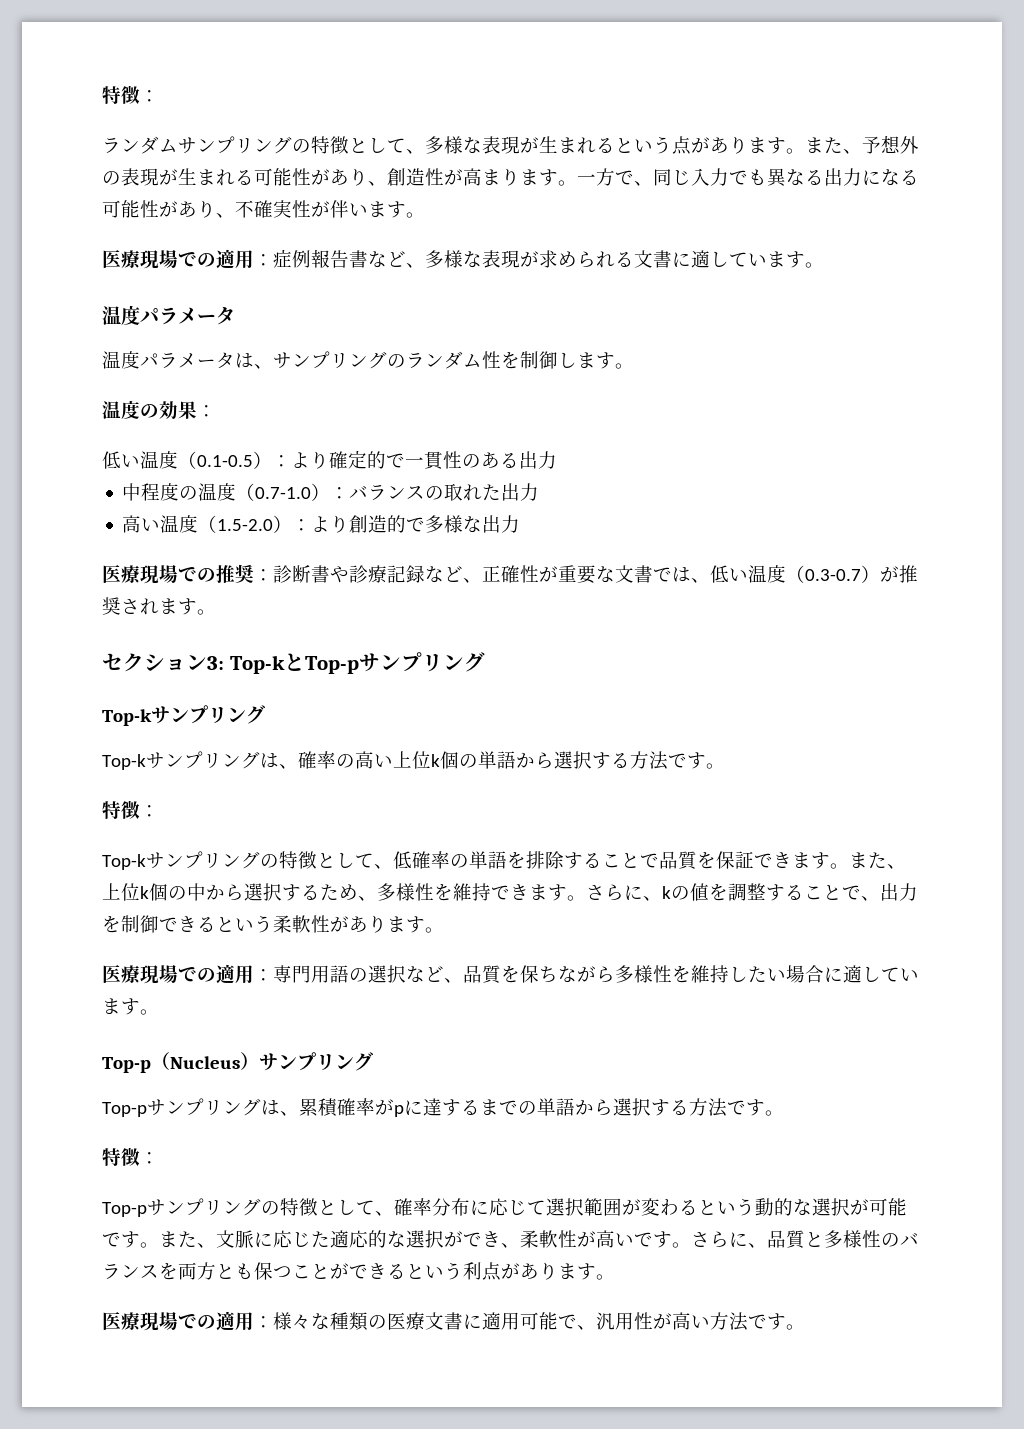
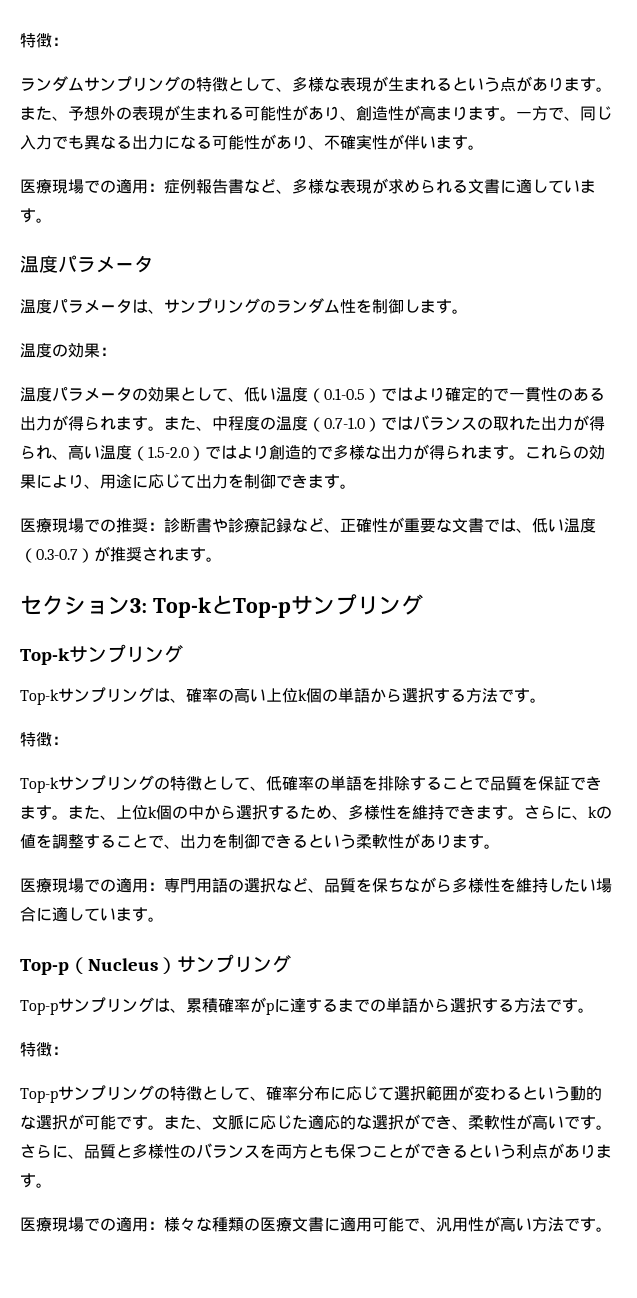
(216, 411) none -> [20,387,244,402] 温度パラメータの効果として、
[272,455,291,467] ： -> [381,387,413,401] では
(557, 460) // -> [52,415,212,431] が得られます。また、
[330,487,350,499] ： -> [381,416,413,430] では
(540, 492) // -> [573,415,605,431] [20,445,68,460] が得られ、
[292,519,312,531] ： -> [205,445,237,459] では
(521, 524) none -> [413,444,605,460] [20,473,356,489] が得られます。これらの効果により、用途に応じて出力を制御できます。

